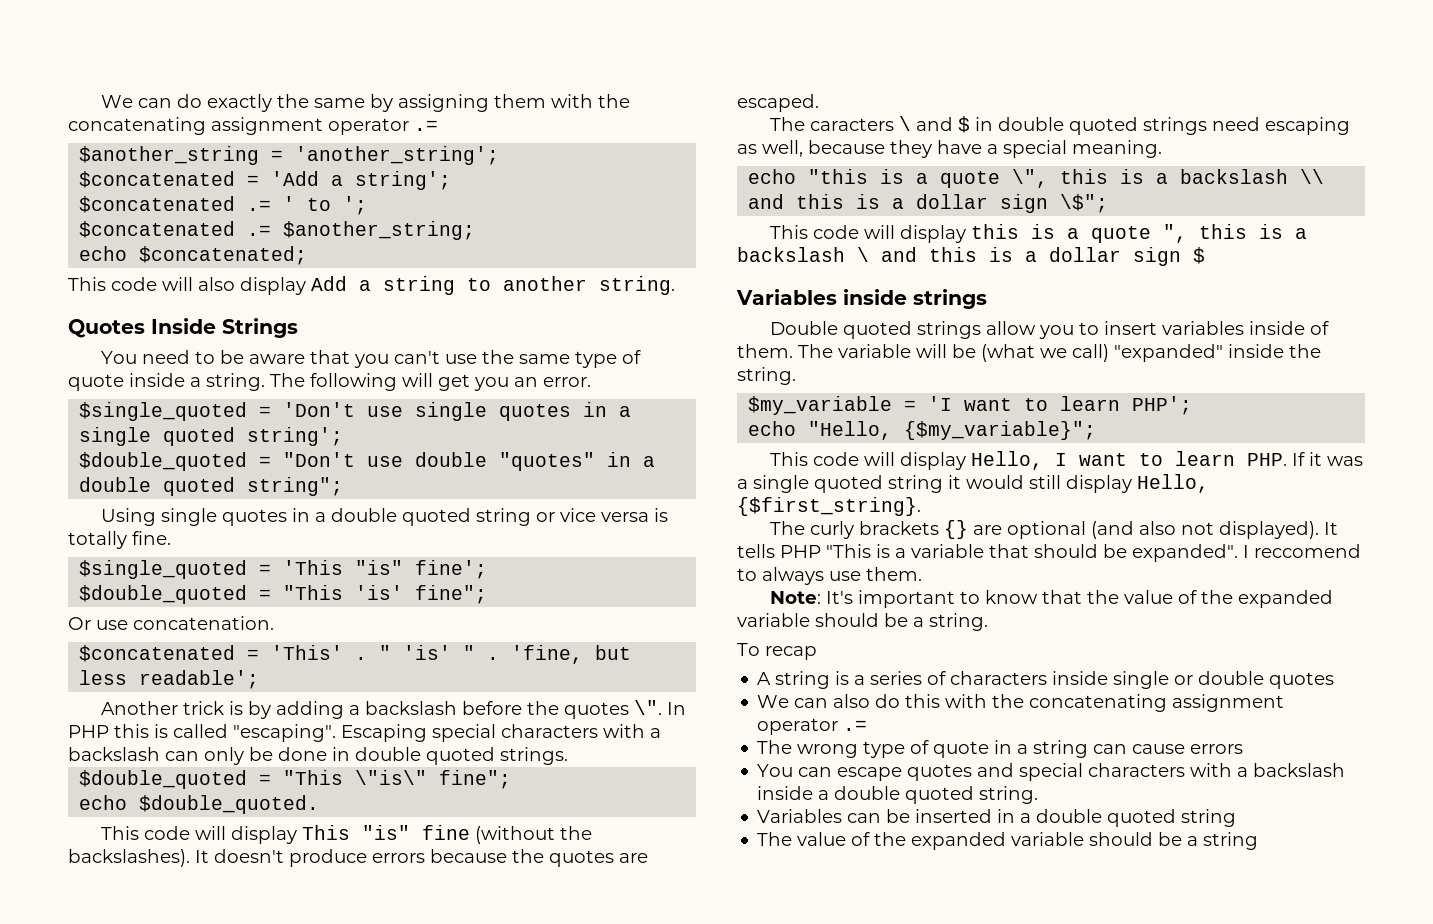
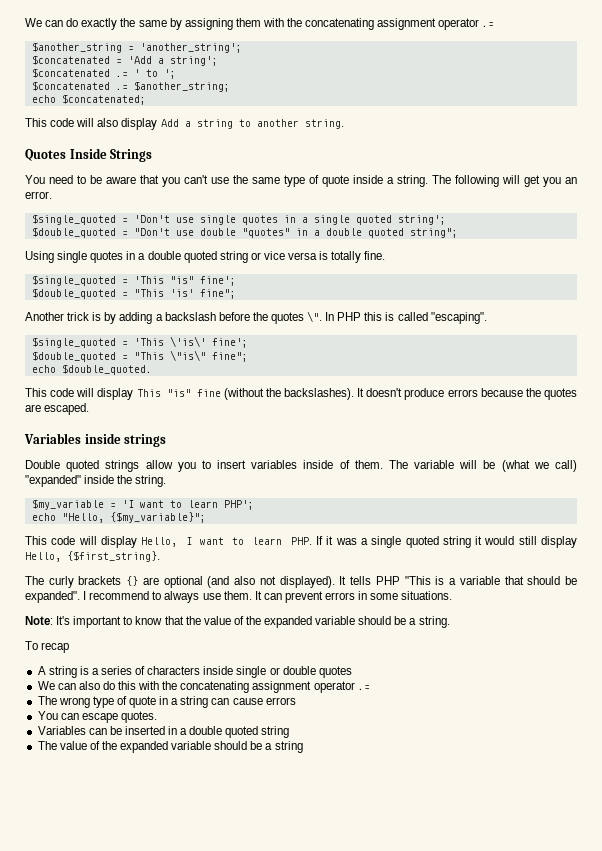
[68,616,274,630] [79,645,632,664] [79,670,260,689] // Or use concatenation. // $concatenated = 'This' . " 'is' " . 'fine, but less readable'; -> (236, 294) none
[341,724,661,742] [68,747,568,765] Escaping special characters with a backslash can only be done in double quoted strings. -> [31,336,248,348] // $single_quoted = 'This \'is\' fine';
[769,116,1350,135] [737,140,1162,158] [748,169,1325,188] [748,194,1109,213] [769,224,1307,243] [737,247,1205,266] // The caracters \ and $ in double quoted strings need escaping as well, because they have a special meaning. // echo "this is a quote \", this is a backslash \\ and this is a dollar sign \$"; // This code will display this is a quote ", this is a backslash \ and this is a dollar sign $ -> (90, 409) none
[1254,544,1361,558] reccomend -> [89,591,150,600] recommend
(922, 574) none -> [254,591,453,603] It can prevent errors in some situations.
[907,763,1346,781] [757,786,1039,804] quotes and special characters with a backslash inside a double quoted string. -> [120,711,157,723] quotes.

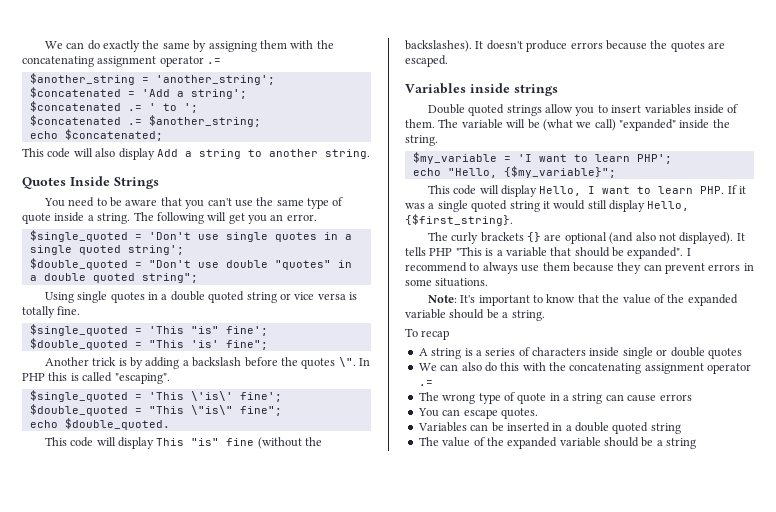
[223,591,262,600] them. It -> [542,262,642,274] them because they

